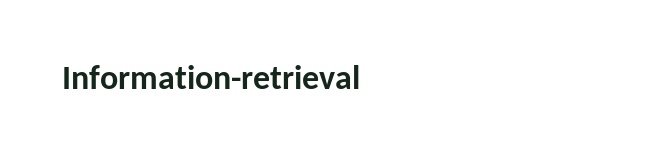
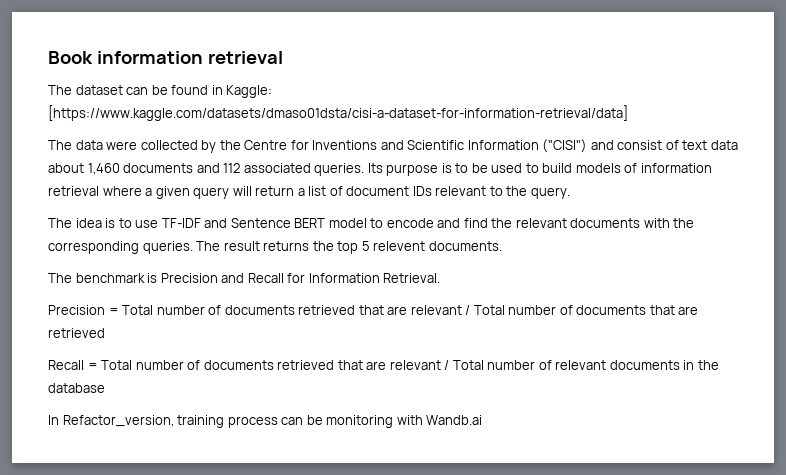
[62,65,360,89] Information-retrieval -> [48,51,283,64] [48,85,273,98] [48,105,628,121] [48,139,738,153] [48,163,712,176] [48,186,570,199] [48,218,695,228] [48,241,502,254] [48,273,441,283] [48,305,699,315] [48,328,105,338] [48,360,719,370] [48,383,105,393] [48,415,483,428] Book information retrieval // The dataset can be found in Kaggle: [https://www.kaggle.com/datasets/dmaso01dsta/cisi-a-dataset-for-information-retrieval/data] // The data were collected by the Centre for Inventions and Scientific Information ("CISI") and consist of text data about 1,460 documents and 112 associated queries. Its purpose is to be used to build models of information retrieval where a given query will return a list of document IDs relevant to the query. // The idea is to use TF-IDF and Sentence BERT model to encode and find the relevant documents with the corresponding queries. The result returns the top 5 relevent documents. // The benchmark is Precision and Recall for Information Retrieval. // Precision = Total number of documents retrieved that are relevant / Total number of documents that are retrieved // Recall = Total number of documents retrieved that are relevant / Total number of relevant documents in the database // In Refactor_version, training process can be monitoring with Wandb.ai

